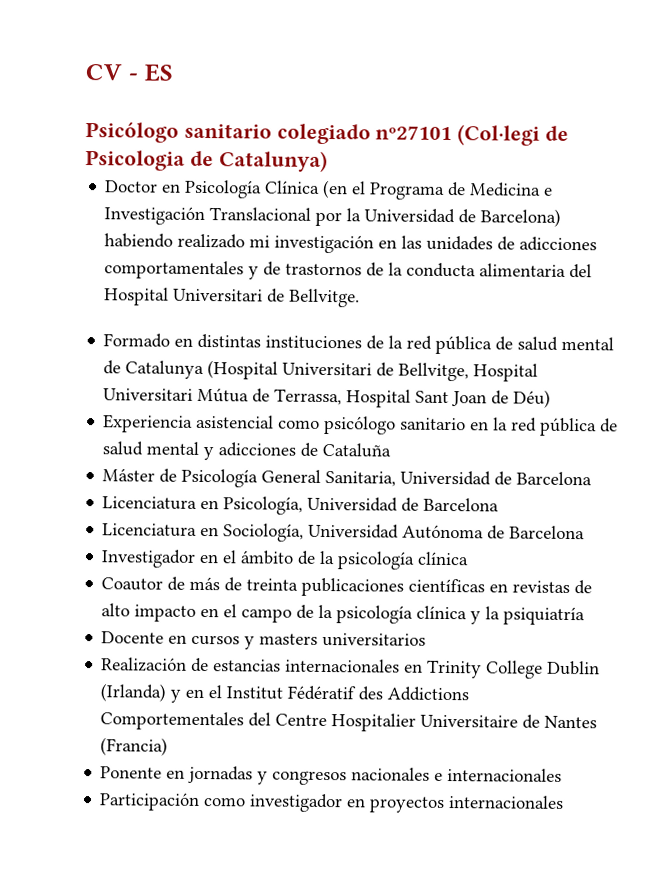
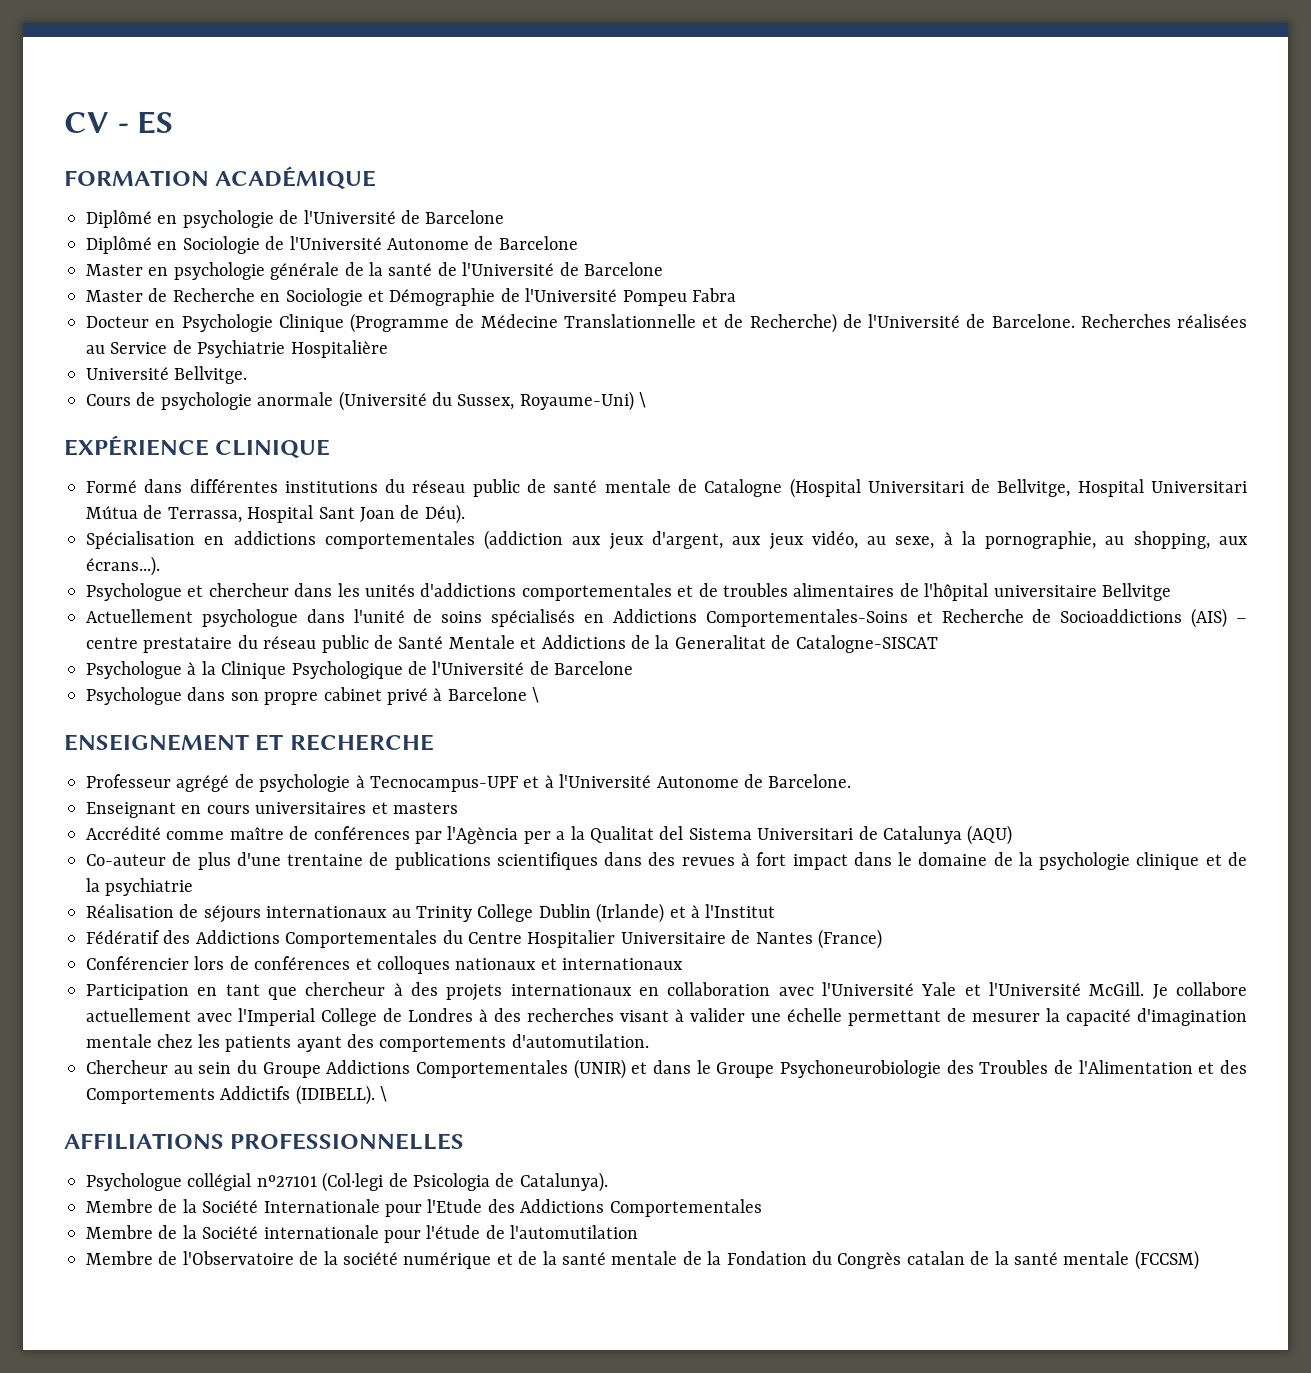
[85,122,570,146] [85,150,328,173] [104,179,554,200] [104,206,562,227] [104,233,598,254] [104,260,593,280] [104,287,361,308] [103,333,615,355] [103,360,205,380] Psicólogo sanitario colegiado nº27101 (Col·legi de Psicologia de Catalunya) // Doctor en Psicología Clínica (en el Programa de Medicina e Investigación Translacional por la Universidad de Barcelona) habiendo realizado mi investigación en las unidades de adicciones comportamentales y de trastornos de la conducta alimentaria del Hospital Universitari de Bellvitge. // Formado en distintas instituciones de la red pública de salud mental de Catalunya -> [64,166,377,190] [86,210,505,228] [86,236,578,254] [86,262,663,280] [86,288,736,306] [86,313,1247,333] [86,340,388,358] [86,366,248,384] [86,391,647,411] [64,435,331,459] [86,479,783,497] FORMATION ACADÉMIQUE // Diplômé en psychologie de l'Université de Barcelone // Diplômé en Sociologie de l'Université Autonome de Barcelone // Master en psychologie générale de la santé de l'Université de Barcelone // Master de Recherche en Sociologie et Démographie de l'Université Pompeu Fabra // Docteur en Psychologie Clinique (Programme de Médecine Translationnelle et de Recherche) de l'Université de Barcelone. Recherches réalisées au Service de Psychiatrie Hospitalière // Université Bellvitge. // Cours de psychologie anormale (Université du Sussex, Royaume-Uni) \ // EXPÉRIENCE CLINIQUE // Formé dans différentes institutions du réseau public de santé mentale de Catalogne
[513,389,552,408] [103,414,619,437] [102,441,392,461] [102,468,593,488] [102,496,500,515] [102,523,586,542] [101,549,470,570] [101,576,593,597] [101,603,586,626] [101,631,427,650] [101,657,601,679] [100,683,284,703] Déu) // Experiencia asistencial como psicólogo sanitario en la red pública de salud mental y adicciones de Cataluña // Máster de Psicología General Sanitaria, Universidad de Barcelona // Licenciatura en Psicología, Universidad de Barcelona // Licenciatura en Sociología, Universidad Autónoma de Barcelona // Investigador en el ámbito de la psicología clínica // Coautor de más de treinta publicaciones científicas en revistas de alto impacto en el campo de la psicología clínica y la psiquiatría // Docente en cursos y masters universitarios // Realización de estancias internacionales en Trinity College Dublin (Irlanda) y en el Institut -> [424,504,465,524] [86,530,1249,550] [86,556,160,576] [86,583,1171,601] [86,608,1247,628] [86,635,938,653] [86,661,634,679] [86,687,540,705] [64,734,434,751] [86,774,852,792] [86,802,458,818] [86,825,1013,845] [86,852,1247,870] [86,878,194,896] [86,903,776,923] Déu). // Spécialisation en addictions comportementales (addiction aux jeux d'argent, aux jeux vidéo, au sexe, à la pornographie, au shopping, aux écrans...). // Psychologue et chercheur dans les unités d'addictions comportementales et de troubles alimentaires de l'hôpital universitaire Bellvitge // Actuellement psychologue dans l'unité de soins spécialisés en Addictions Comportementales-Soins et Recherche de Socioaddictions (AIS) – centre prestataire du réseau public de Santé Mentale et Addictions de la Generalitat de Catalogne-SISCAT // Psychologue à la Clinique Psychologique de l'Université de Barcelone // Psychologue dans son propre cabinet privé à Barcelone \ // ENSEIGNEMENT ET RECHERCHE // Professeur agrégé de psychologie à Tecnocampus-UPF et à l'Université Autonome de Barcelone. // Enseignant en cours universitaires et masters // Accrédité comme maître de conférences par l'Agència per a la Qualitat del Sistema Universitari de Catalunya (AQU) // Co-auteur de plus d'une trentaine de publications scientifiques dans des revues à fort impact dans le domaine de la psychologie clinique et de la psychiatrie // Réalisation de séjours internationaux au Trinity College Dublin (Irlande) et à l'Institut //
[248,712,272,727] del -> [442,930,463,944] du
[100,737,169,756] [100,765,563,786] [99,792,565,813] (Francia) // Ponente en jornadas y congresos nacionales e internacionales // Participación como investigador en proyectos internacionales -> [817,929,882,949] [86,956,684,974] [86,982,1247,1001] [86,1008,1247,1026] [86,1034,649,1052] [86,1059,1247,1079] [86,1085,388,1105] [64,1133,465,1150] [86,1172,608,1192] [86,1199,762,1217] [86,1225,639,1243] [86,1250,1199,1270] (France) // Conférencier lors de conférences et colloques nationaux et internationaux // Participation en tant que chercheur à des projets internationaux en collaboration avec l'Université Yale et l'Université McGill. Je collabore actuellement avec l'Imperial College de Londres à des recherches visant à valider une échelle permettant de mesurer la capacité d'imagination mentale chez les patients ayant des comportements d'automutilation. // Chercheur au sein du Groupe Addictions Comportementales (UNIR) et dans le Groupe Psychoneurobiologie des Troubles de l'Alimentation et des Comportements Addictifs (IDIBELL). \ // AFFILIATIONS PROFESSIONNELLES // Psychologue collégial nº27101 (Col·legi de Psicologia de Catalunya). // Membre de la Société Internationale pour l'Etude des Addictions Comportementales // Membre de la Société internationale pour l'étude de l'automutilation // Membre de l'Observatoire de la société numérique et de la santé mentale de la Fondation du Congrès catalan de la santé mentale (FCCSM)

